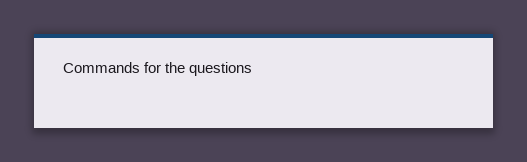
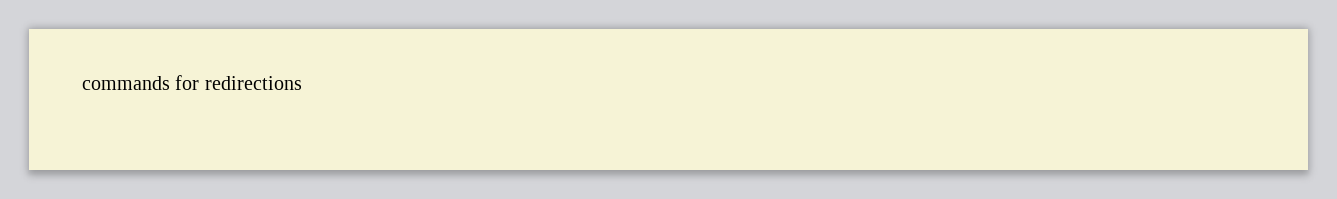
[63,62,253,76] Commands for the questions -> [82,75,302,90] commands for redirections

